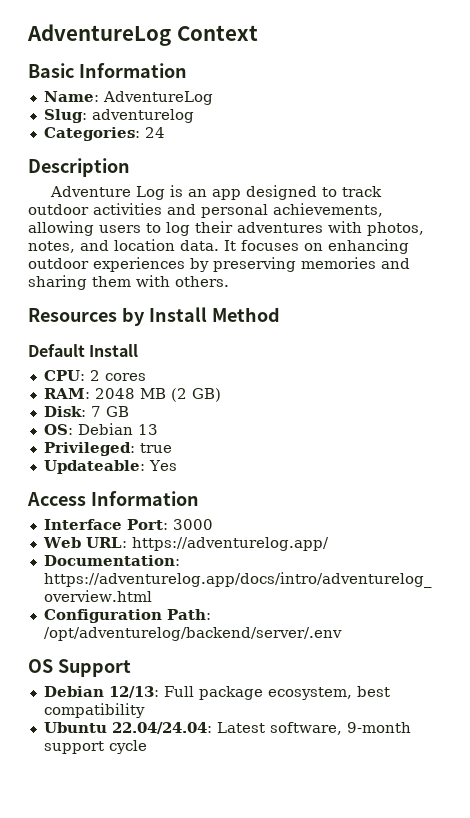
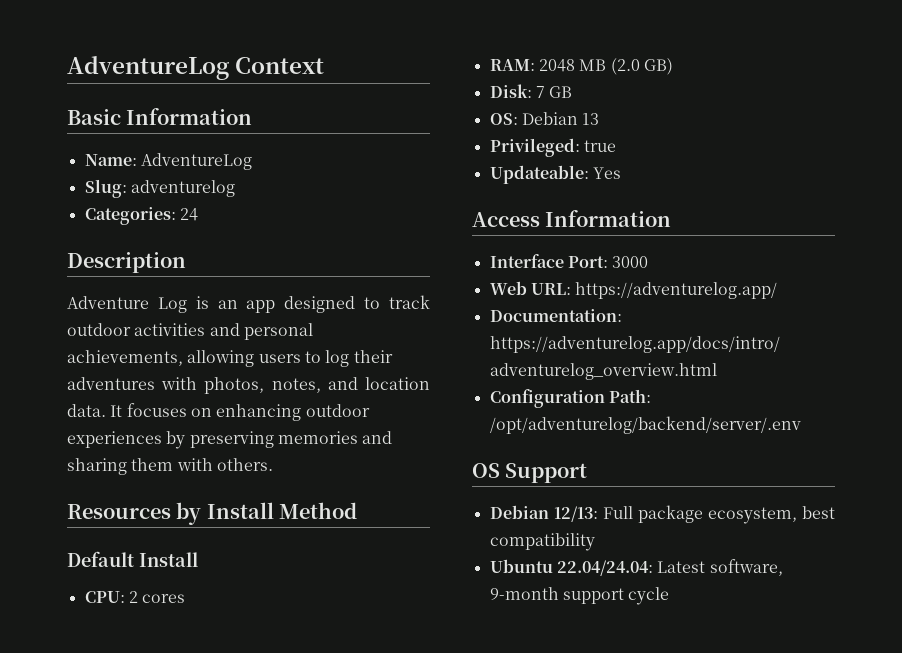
[170,388,187,402] (2 -> [610,58,640,75] (2.0

